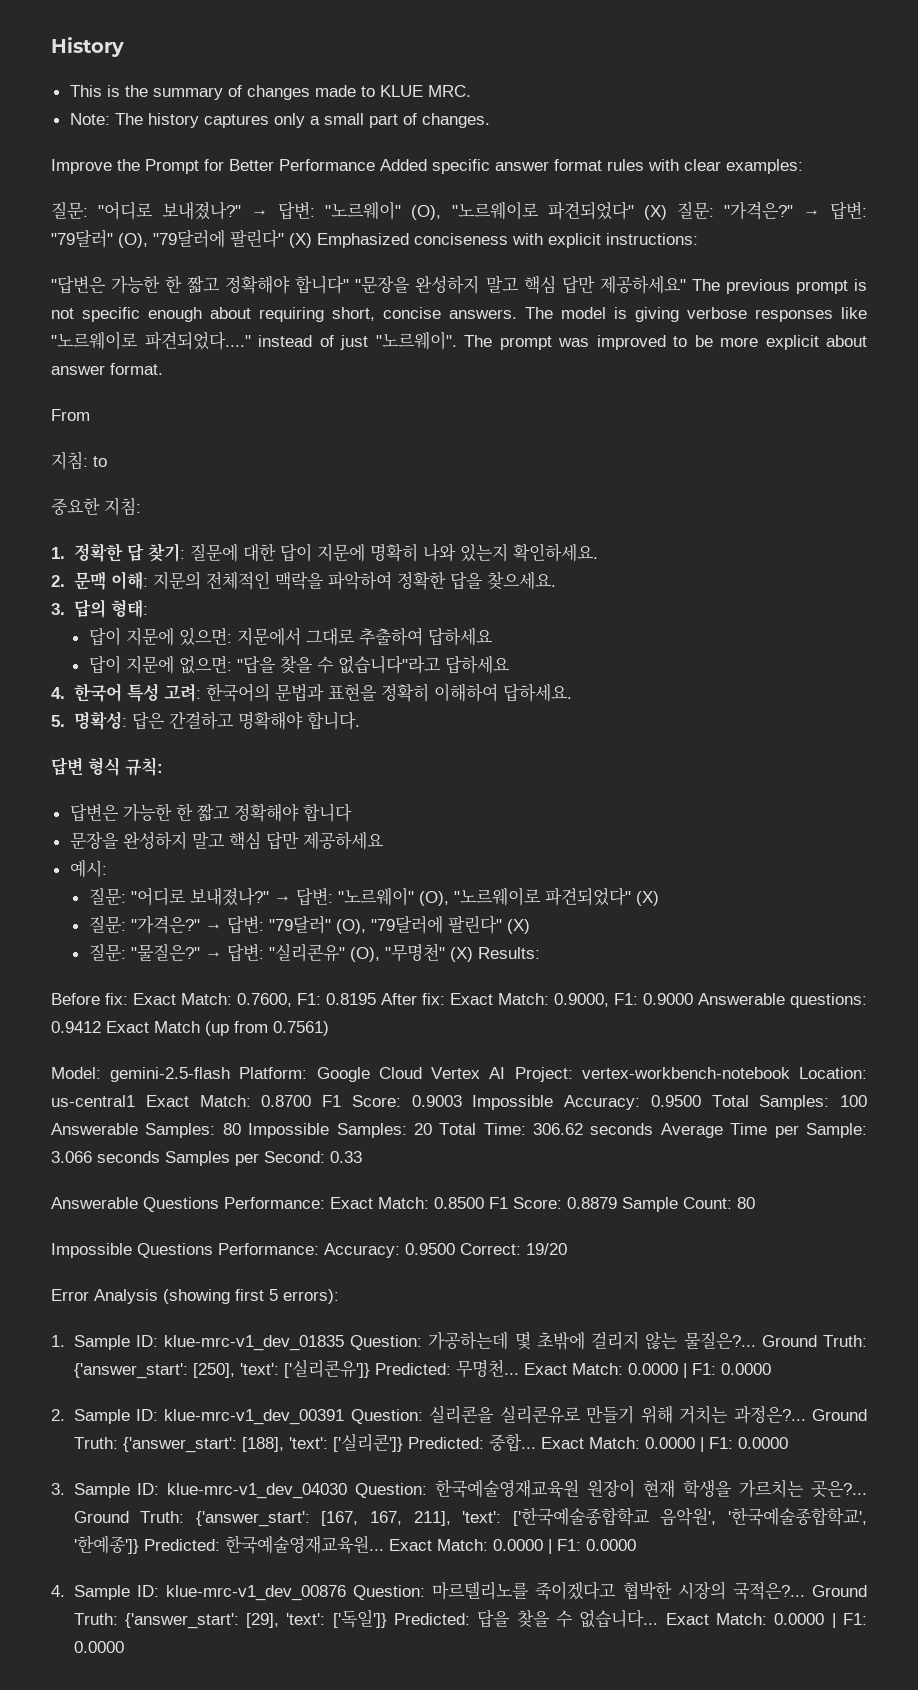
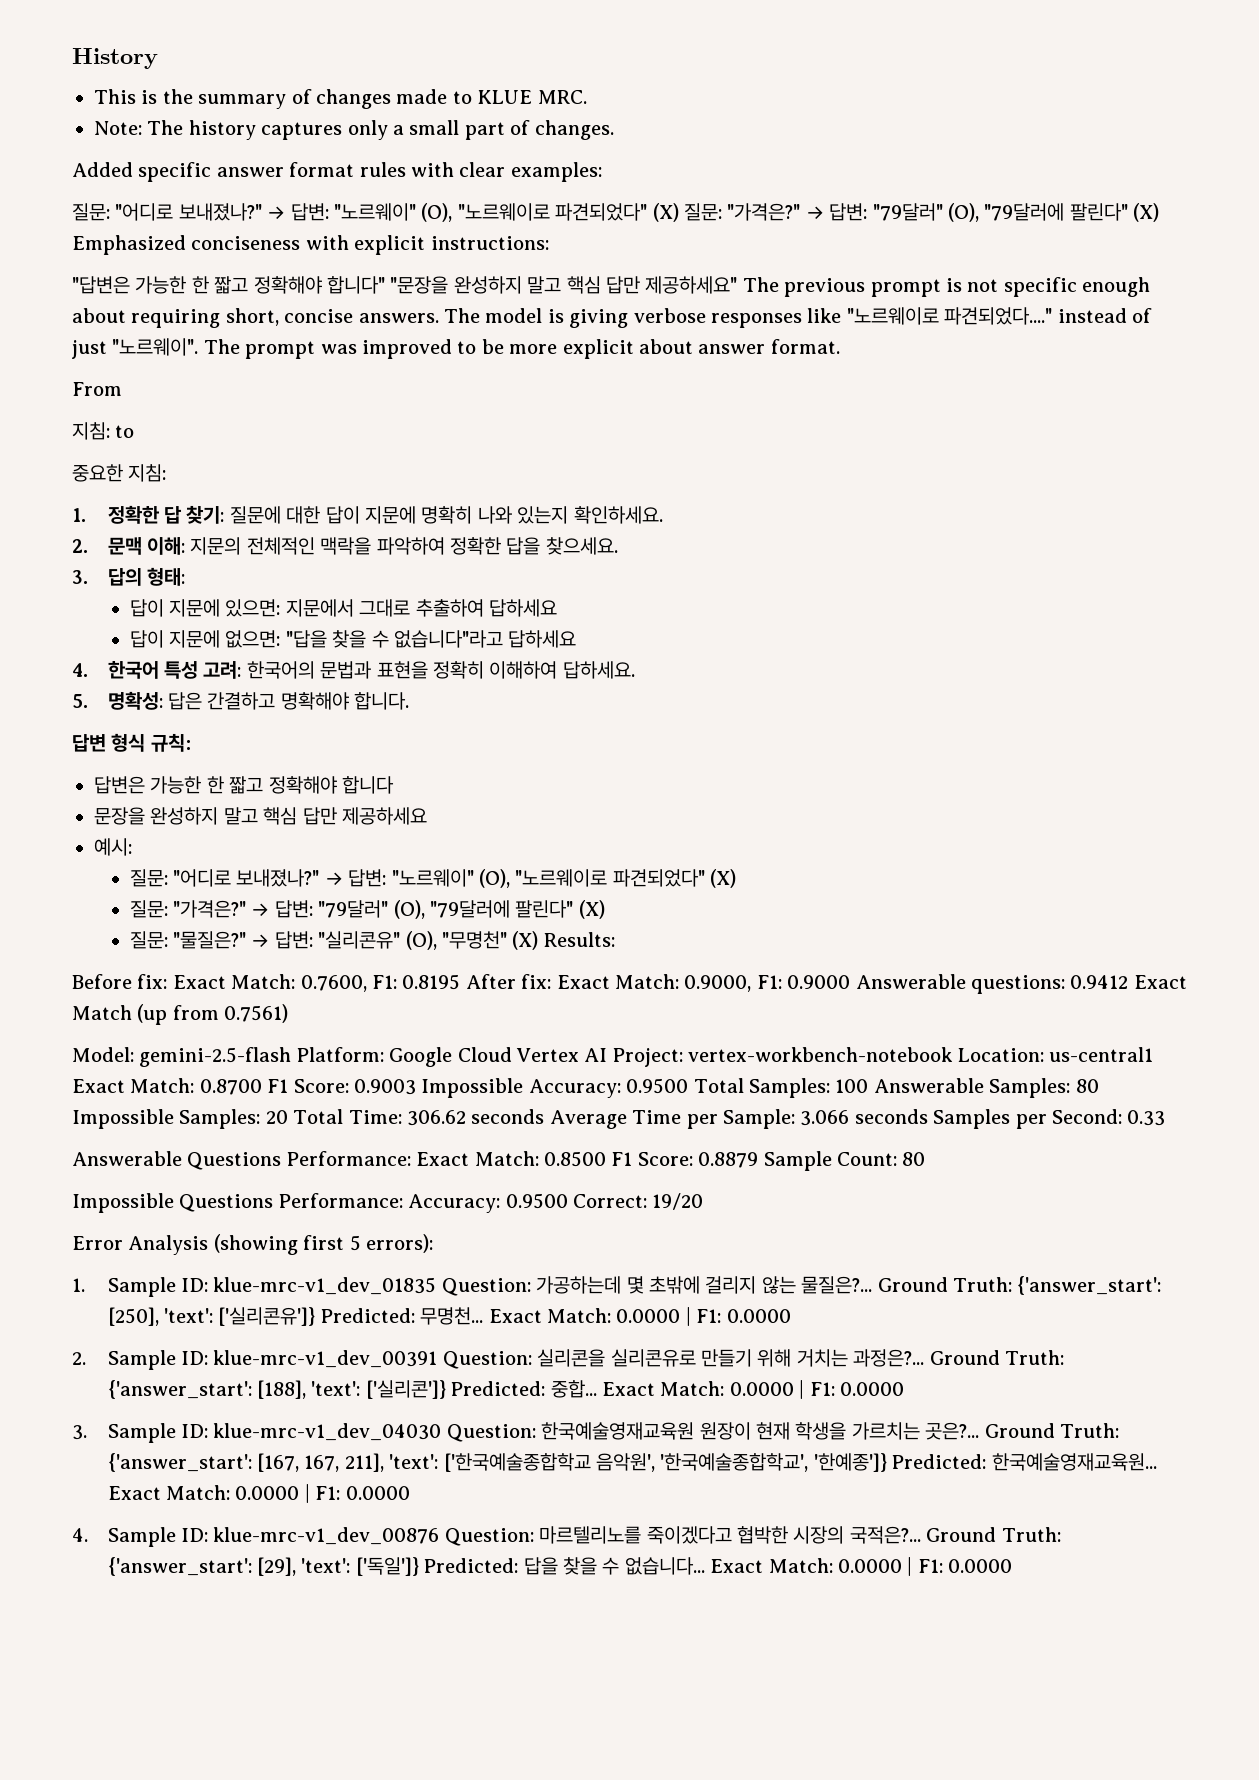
[51,159,375,174] Improve the Prompt for Better Performance -> (614, 130) none

